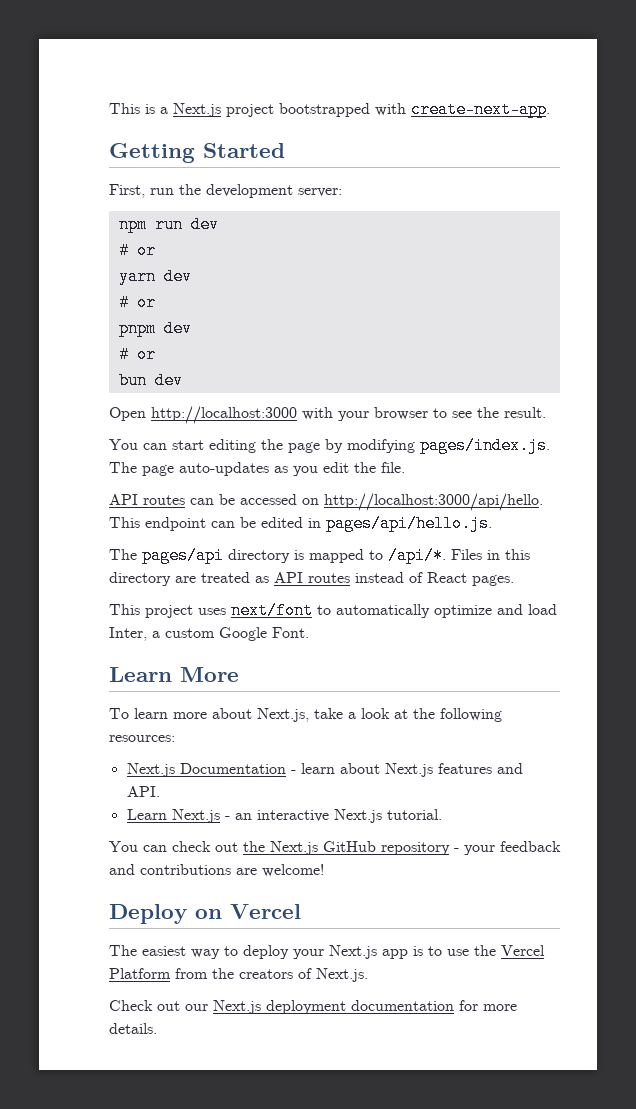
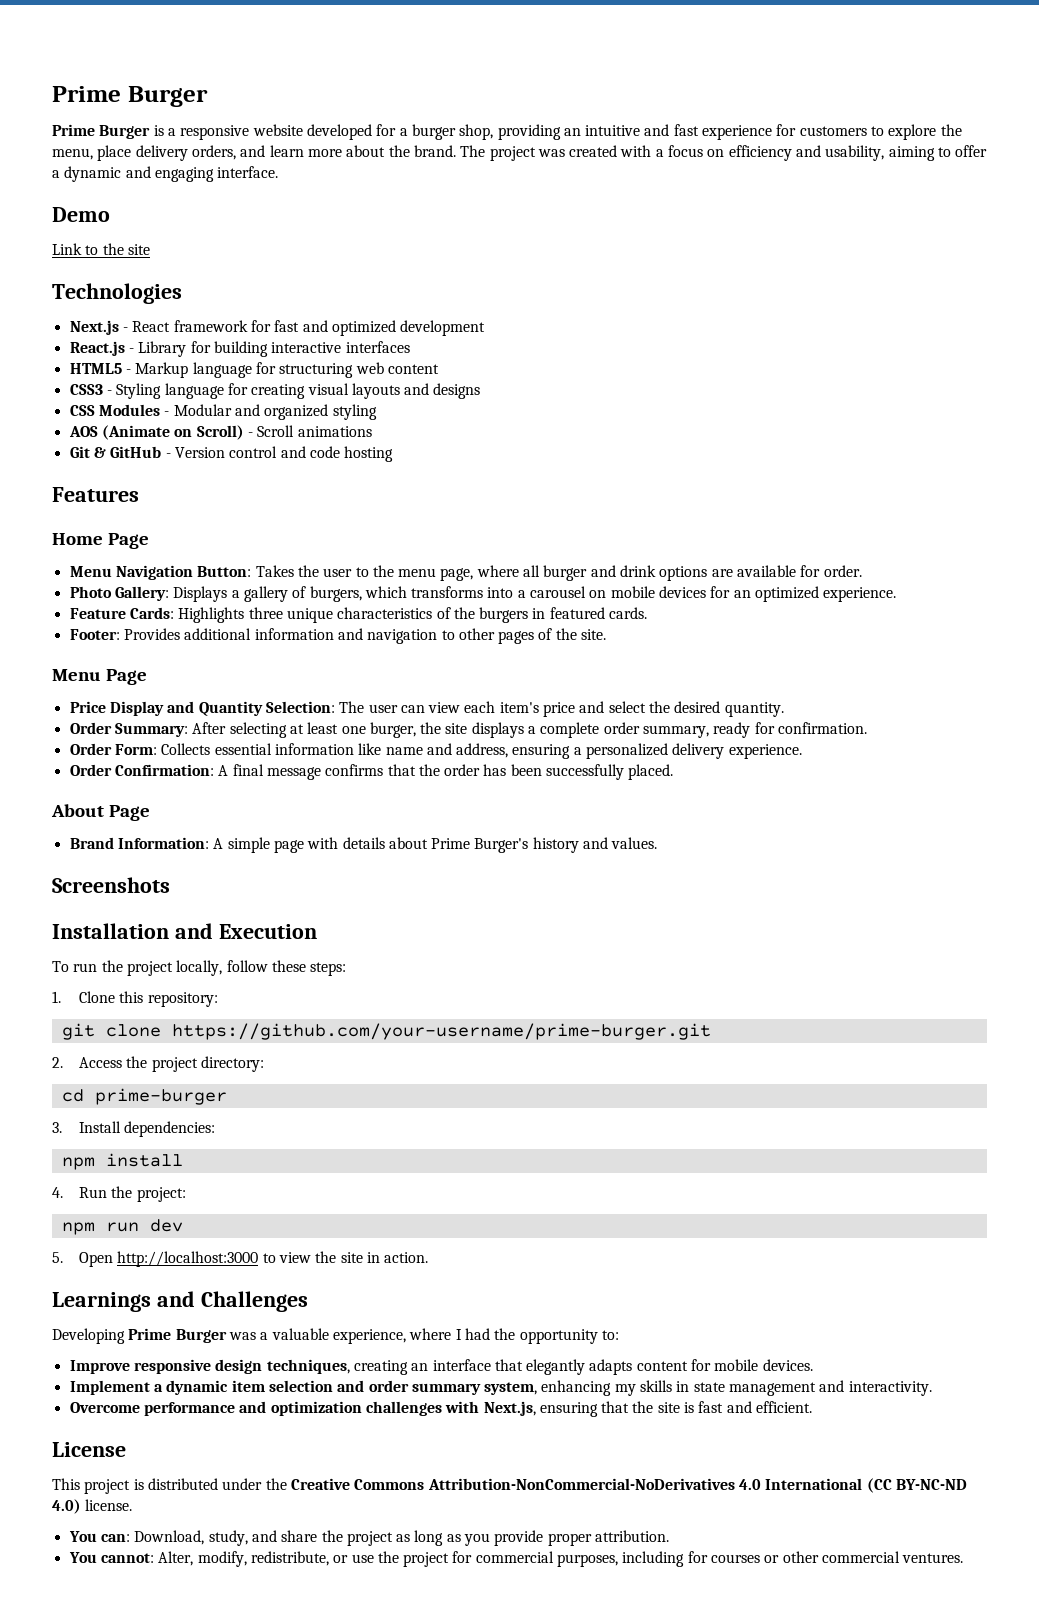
[109,101,550,118] [109,143,285,163] [109,184,342,198] [118,216,219,233] [118,242,156,259] [118,268,192,285] [118,294,156,311] [118,320,192,337] [118,346,156,363] [118,372,183,389] [109,406,546,424] [109,437,550,454] [109,462,405,476] [109,493,543,511] [109,515,492,532] [109,547,530,564] [109,572,514,586] [109,602,557,619] [109,627,309,641] [109,667,239,682] [109,708,502,722] [109,735,175,742] [126,763,523,777] [126,786,160,797] [126,809,442,823] [109,841,561,855] [109,864,324,877] [109,904,301,924] [109,945,545,959] [109,968,368,982] [109,1000,517,1014] [109,1023,157,1034] This is a Next.js project bootstrapped with create-next-app. // Getting Started // First, run the development server: // npm run dev // # or // yarn dev // # or // pnpm dev // # or // bun dev // Open http://localhost:3000 with your browser to see the result. // You can start editing the page by modifying pages/index.js. The page auto-updates as you edit the file. // API routes can be accessed on http://localhost:3000/api/hello. This endpoint can be edited in pages/api/hello.js. // The pages/api directory is mapped to /api/*. Files in this directory are treated as API routes instead of React pages. // This project uses next/font to automatically optimize and load Inter, a custom Google Font. // Learn More // To learn more about Next.js, take a look at the following resources: // Next.js Documentation - learn about Next.js features and API. // Learn Next.js - an interactive Next.js tutorial. // You can check out the Next.js GitHub repository - your feedback and contributions are welcome! // Deploy on Vercel // The easiest way to deploy your Next.js app is to use the Vercel Platform from the creators of Next.js. // Check out our Next.js deployment documentation for more details. -> [52,86,208,107] [52,124,962,140] [52,145,988,161] [52,166,279,182] [52,207,110,222] [52,243,150,255] [52,283,182,304] [69,320,486,336] [69,341,410,357] [69,362,439,378] [69,383,481,399] [69,404,377,420] [68,425,372,440] [69,446,394,462] [52,487,139,502] [52,533,149,549] [69,565,862,581] [69,586,897,602] [69,607,648,623] [69,628,607,644] [52,669,147,685] [69,701,784,717] [69,722,868,738] [69,743,802,759] [69,764,674,780] [51,804,150,821] [69,837,658,853] [52,877,170,893] [52,923,317,939] [52,960,347,976] [52,991,218,1007] [61,1023,711,1040] [52,1056,264,1072] [61,1088,227,1105] [52,1121,216,1137] [61,1153,183,1170] [52,1186,186,1202] [61,1219,183,1235] [52,1251,429,1267] [52,1291,308,1312] [52,1328,619,1344] [69,1359,813,1375] [69,1380,932,1396] [69,1401,813,1417] [52,1442,126,1457] [52,1478,967,1494] [52,1499,133,1514] [68,1530,670,1546] [68,1551,964,1567] Prime Burger // Prime Burger is a responsive website developed for a burger shop, providing an intuitive and fast experience for customers to explore the menu, place delivery orders, and learn more about the brand. The project was created with a focus on efficiency and usability, aiming to offer a dynamic and engaging interface. // Demo // Link to the site // Technologies // Next.js - React framework for fast and optimized development // React.js - Library for building interactive interfaces // HTML5 - Markup language for structuring web content // CSS3 - Styling language for creating visual layouts and designs // CSS Modules - Modular and organized styling // AOS (Animate on Scroll) - Scroll animations // Git & GitHub - Version control and code hosting // Features // Home Page // Menu Navigation Button: Takes the user to the menu page, where all burger and drink options are available for order. // Photo Gallery: Displays a gallery of burgers, which transforms into a carousel on mobile devices for an optimized experience. // Feature Cards: Highlights three unique characteristics of the burgers in featured cards. // Footer: Provides additional information and navigation to other pages of the site. // Menu Page // Price Display and Quantity Selection: The user can view each item's price and select the desired quantity. // Order Summary: After selecting at least one burger, the site displays a complete order summary, ready for confirmation. // Order Form: Collects essential information like name and address, ensuring a personalized delivery experience. // Order Confirmation: A final message confirms that the order has been successfully placed. // About Page // Brand Information: A simple page with details about Prime Burger's history and values. // Screenshots // Installation and Execution // To run the project locally, follow these steps: // 1. Clone this repository: // git clone https://github.com/your-username/prime-burger.git // 2. Access the project directory: // cd prime-burger // 3. Install dependencies: // npm install // 4. Run the project: // npm run dev // 5. Open http://localhost:3000 to view the site in action. // Learnings and Challenges // Developing Prime Burger was a valuable experience, where I had the opportunity to: // Improve responsive design techniques, creating an interface that elegantly adapts content for mobile devices. // Implement a dynamic item selection and order summary system, enhancing my skills in state management and interactivity. // Overcome performance and optimization challenges with Next.js, ensuring that the site is fast and efficient. // License // This project is distributed under the Creative Commons Attribution-NonCommercial-NoDerivatives 4.0 International (CC BY-NC-ND 4.0) license. // You can: Download, study, and share the project as long as you provide proper attribution. // You cannot: Alter, modify, redistribute, or use the project for commercial purposes, including for courses or other commercial ventures.

